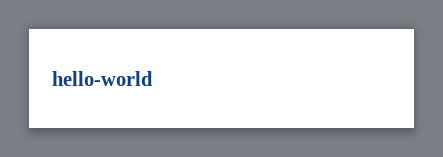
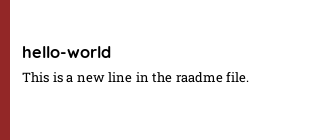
(153, 78) none -> [22,71,250,83] // This is a new line in the raadme file.

